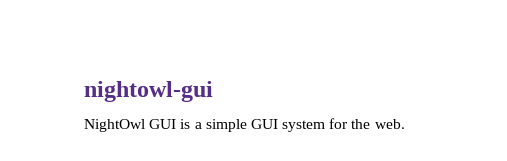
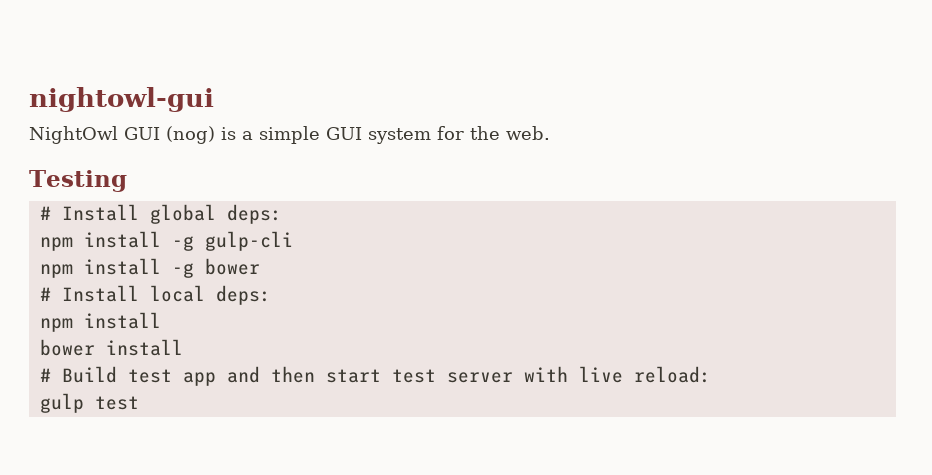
(177, 124) none -> [166,126,215,144] (nog)
(405, 124) none -> [29,170,127,192] [39,204,282,224] [39,231,293,251] [39,258,260,278] [39,285,271,305] [39,312,161,332] [39,339,183,356] [39,366,711,386] [39,393,139,413] // Testing // # Install global deps: // npm install -g gulp-cli // npm install -g bower // # Install local deps: // npm install // bower install // # Build test app and then start test server with live reload: // gulp test

